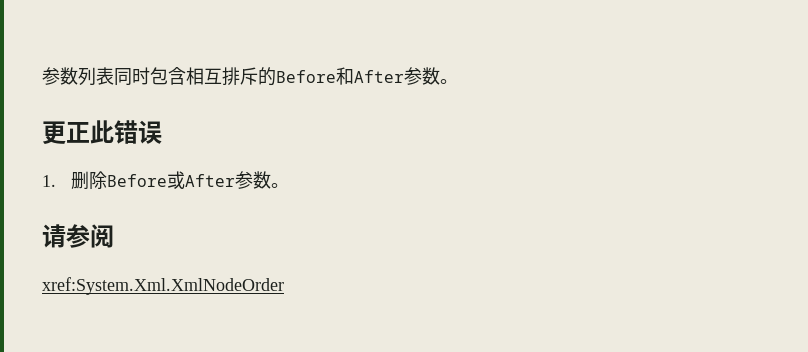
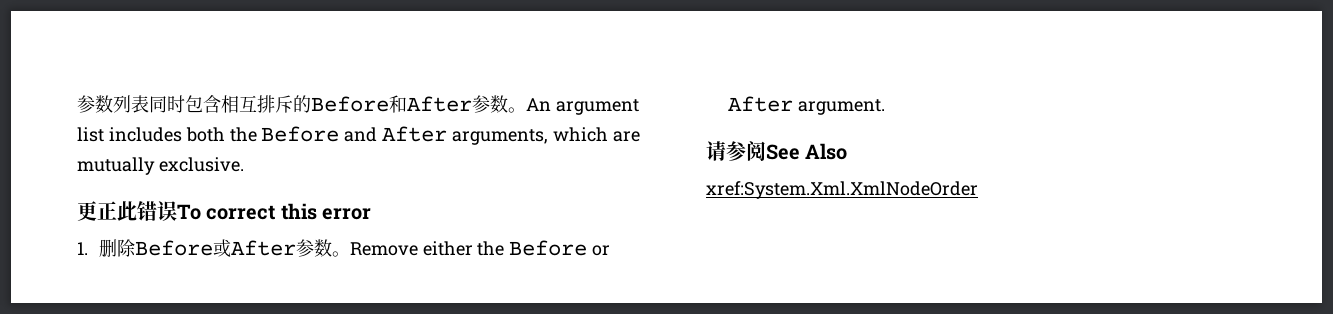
(458, 81) none -> [526,98,639,115] [77,126,640,145] [77,157,244,175] An argument list includes both the Before and After arguments, which are mutually exclusive.
(162, 132) none -> [177,203,372,220] To correct this error
(289, 185) none -> [349,240,611,256] [727,96,885,115] Remove either the Before or After argument.
(114, 236) none -> [766,143,848,160] See Also

